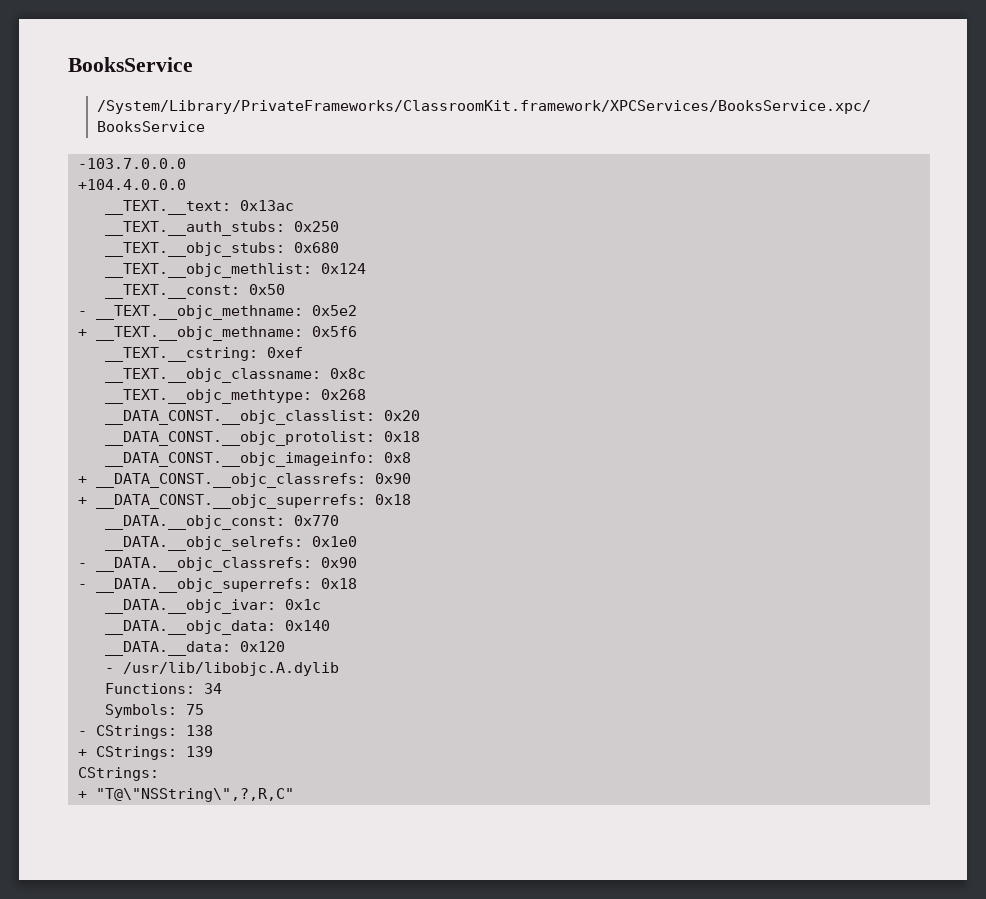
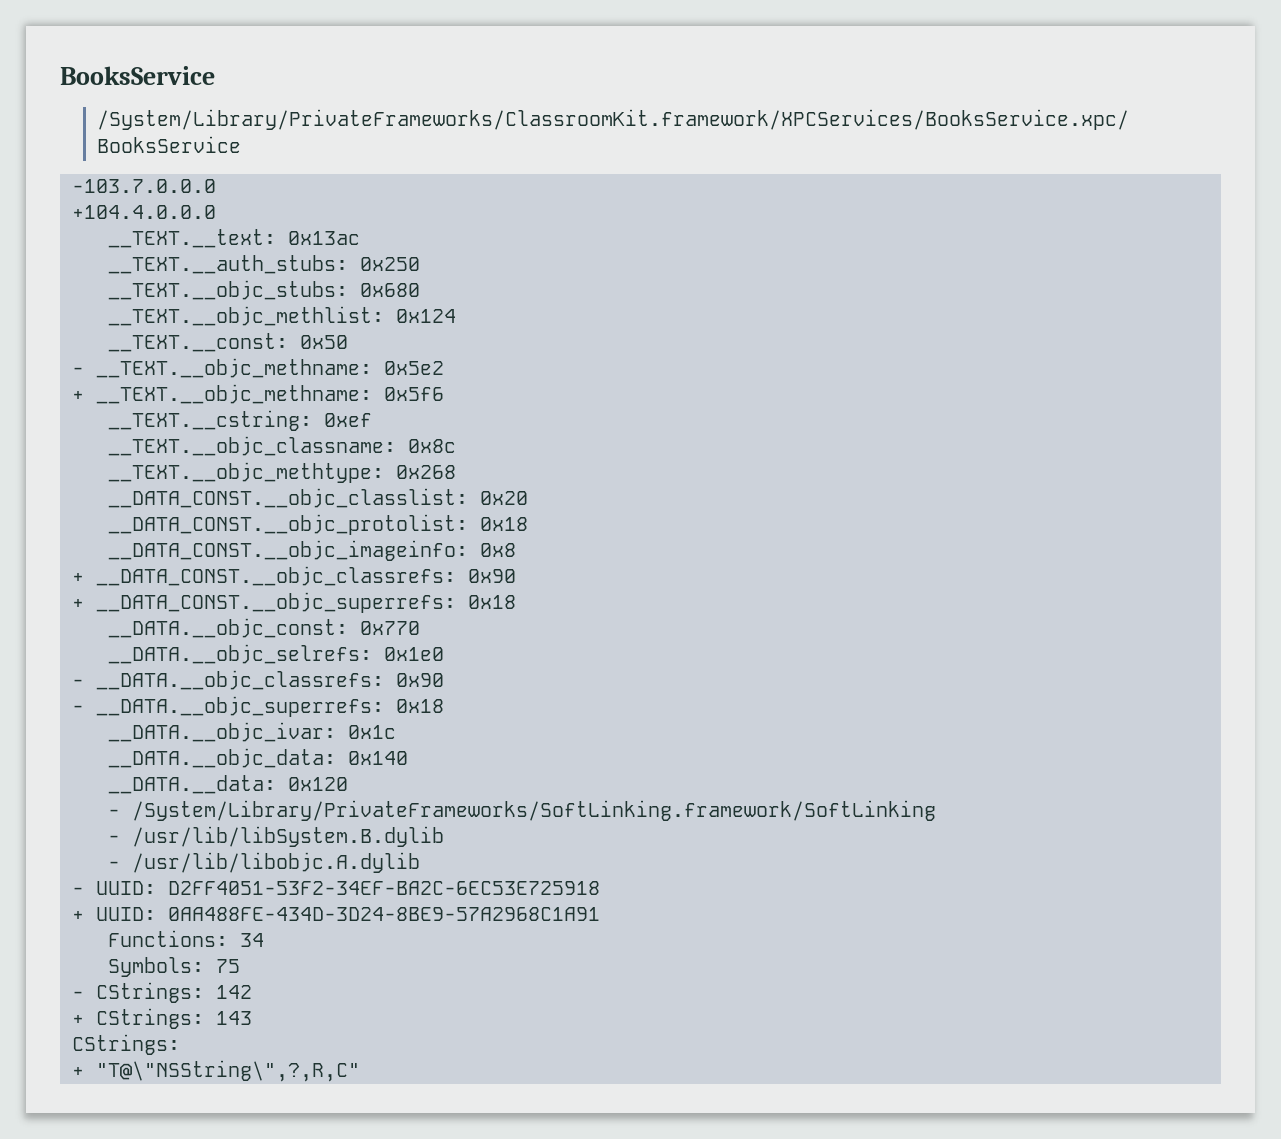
[122,662,339,676] /usr/lib/libobjc.A.dylib -> [132,800,937,821] [108,826,445,847] [108,852,421,873] [72,881,601,895] [72,907,601,921] /System/Library/PrivateFrameworks/SoftLinking.framework/SoftLinking // - /usr/lib/libSystem.B.dylib // - /usr/lib/libobjc.A.dylib // - UUID: D2FF4051-53F2-34EF-BA2C-6EC53E725918 // + UUID: 0AA488FE-434D-3D24-8BE9-57A2968C1A91
[185,725,213,736] 138 -> [216,985,253,999] 142
[185,746,213,757] 139 -> [216,1011,253,1025] 143

